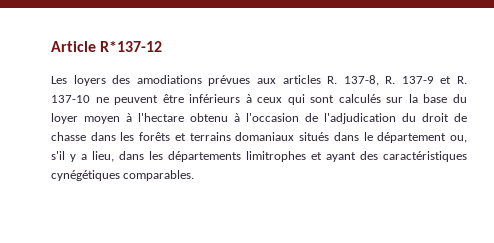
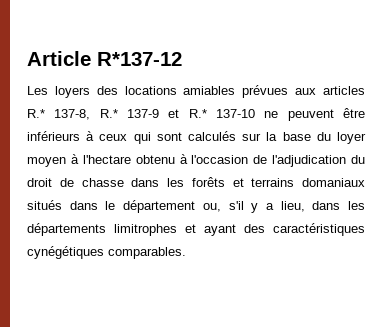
[136,75,202,84] amodiations -> [124,86,236,95] locations amiables
[327,75,396,86] R. 137-8, R. -> [27,109,118,120] R.* 137-8, R.*
[456,76,467,84] R. -> [188,109,207,118] R.*

